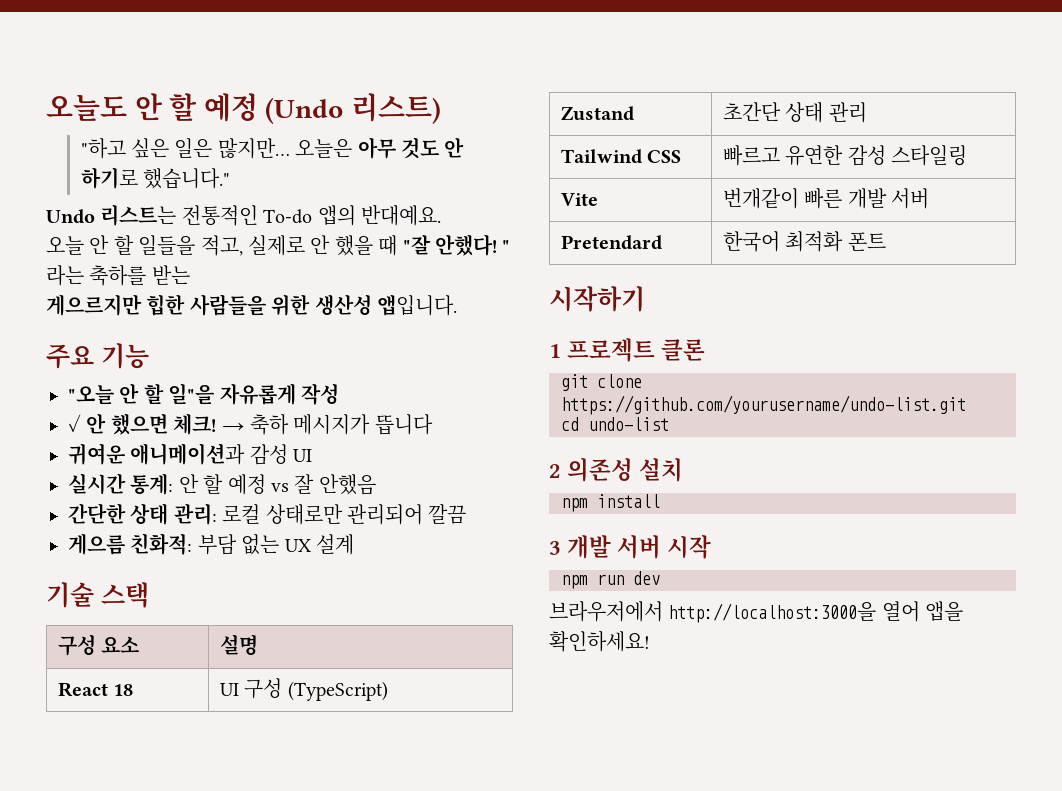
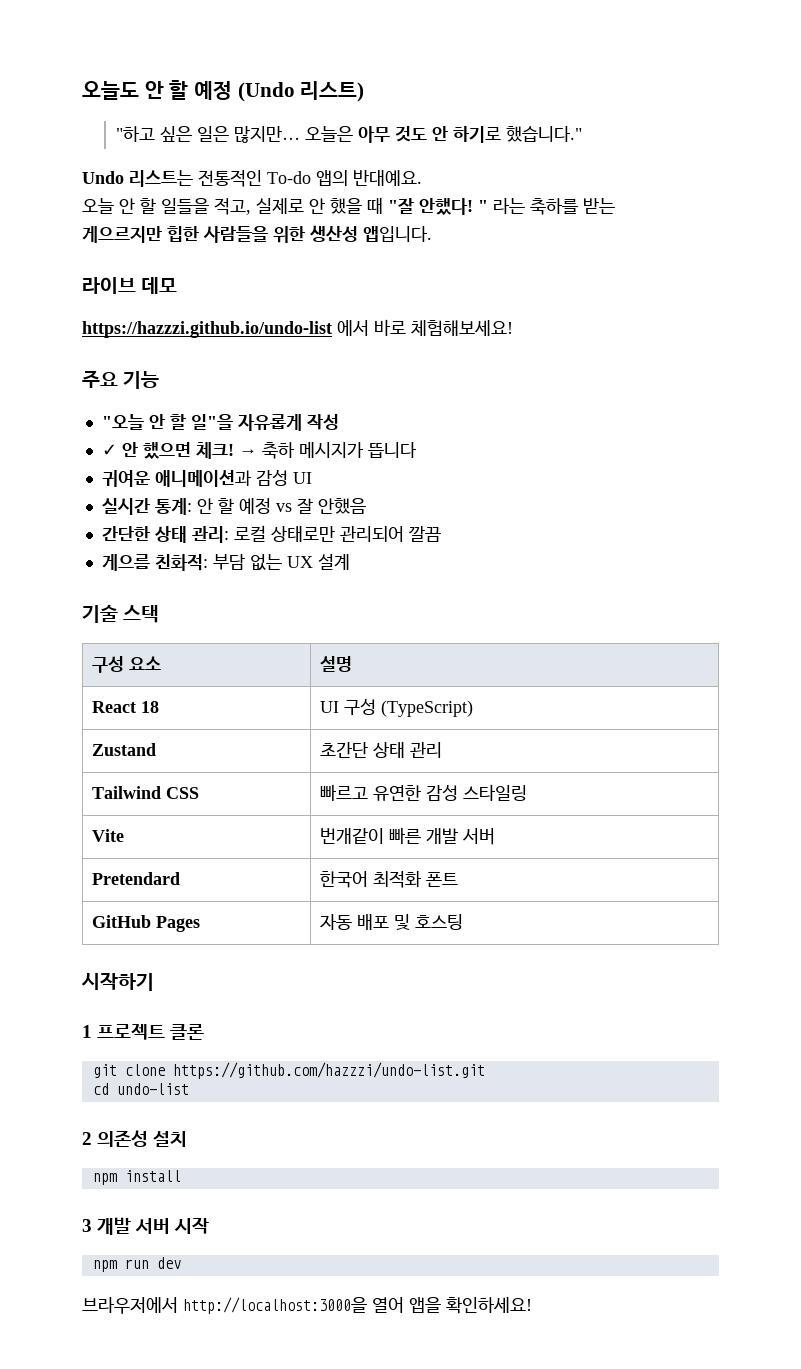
(457, 305) none -> [82,277,178,294] [82,319,513,338] // 라이브 데모 // https://hazzzi.github.io/undo-list 에서 바로 체험해보세요!
(886, 241) none -> [91,915,200,932] [319,914,463,930] // GitHub Pages | 자동 배포 및 호스팅
[561,395,966,415] https://github.com/yourusername/undo-list.git -> [172,1062,485,1079] https://github.com/hazzzi/undo-list.git

